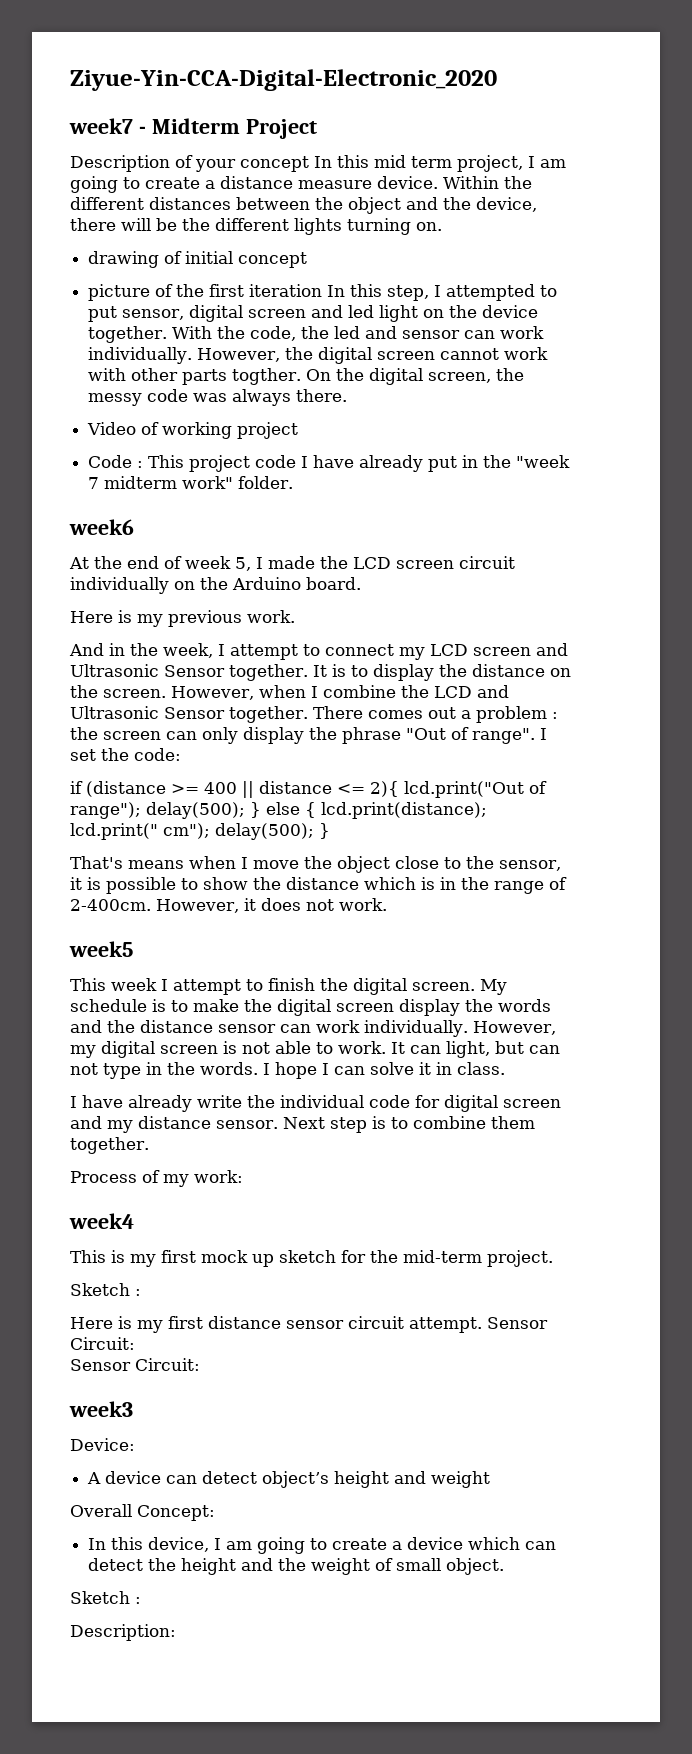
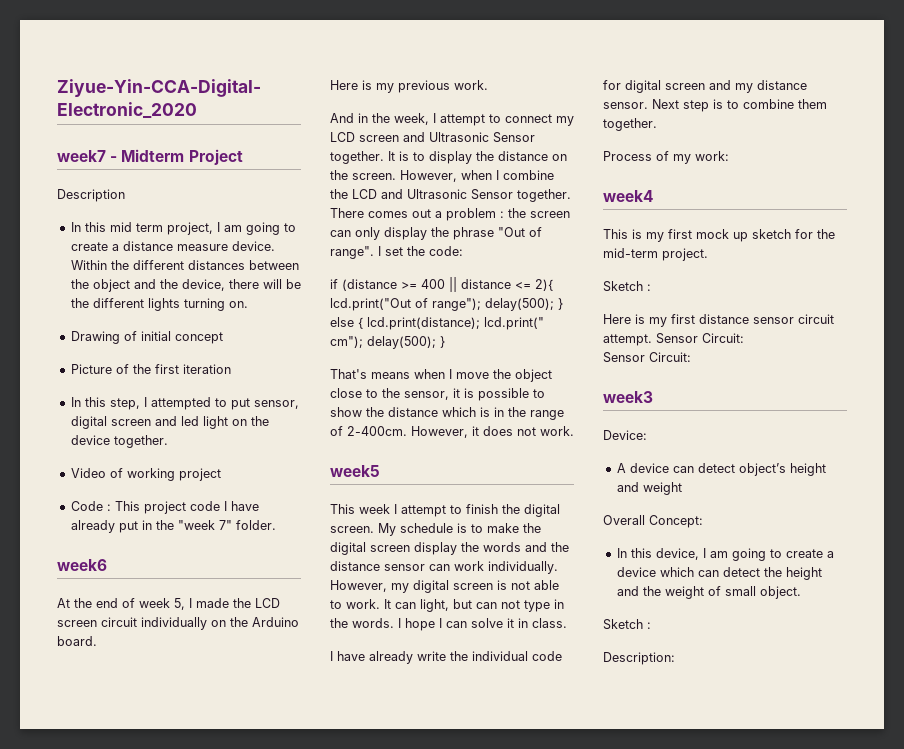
[175,155,309,172] of your concept -> (125, 195) //
[88,251,160,268] drawing -> [70,331,120,344] Drawing
[88,284,151,301] picture -> [70,364,112,374] Picture
(323, 290) none -> (231, 369) //
[172,326,545,341] [88,347,549,364] [88,368,525,385] [88,389,348,406] With the code, the led and sensor can work individually. However, the digital screen cannot work with other parts togther. On the digital screen, the messy code was always there. -> (168, 441) none
[88,476,234,489] 7 midterm work" -> [218,520,232,530] 7"

